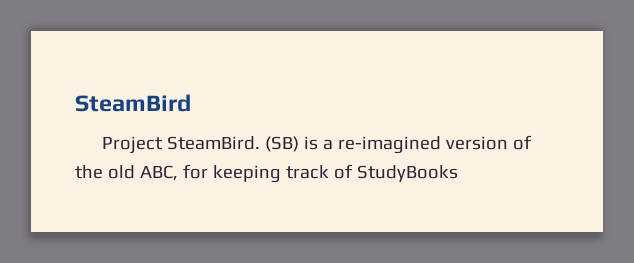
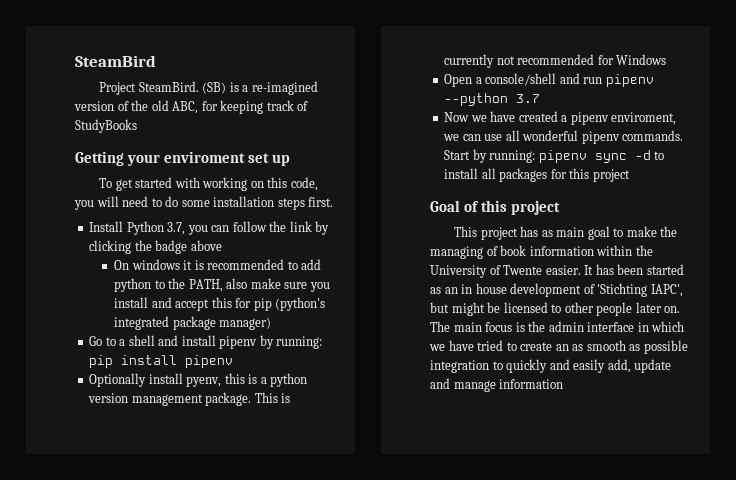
(458, 173) none -> [75,151,291,166] [99,177,318,191] [74,196,334,210] [89,221,330,235] [89,240,222,254] [114,259,322,270] [114,278,330,292] [114,297,326,311] [114,316,272,330] [89,335,323,349] [89,355,234,368] [89,373,308,387] [88,392,291,406] [444,54,667,68] [444,73,654,87] [444,93,541,106] [444,111,677,125] [443,130,684,144] [444,149,665,163] [444,168,630,182] [430,200,561,215] [454,226,678,240] [430,245,653,259] [430,264,684,278] [430,283,683,297] [430,302,681,316] [430,321,685,332] [429,340,688,354] [430,359,672,373] [430,378,564,392] // Getting your enviroment set up // To get started with working on this code, you will need to do some installation steps first. // Install Python 3.7, you can follow the link by clicking the badge above // On windows it is recommended to add python to the PATH, also make sure you install and accept this for pip (python's integrated package manager) // Go to a shell and install pipenv by running: pip install pipenv // Optionally install pyenv, this is a python version management package. This is currently not recommended for Windows // Open a console/shell and run pipenv --python 3.7 // Now we have created a pipenv enviroment, we can use all wonderful pipenv commands. Start by running: pipenv sync -d to install all packages for this project // Goal of this project // This project has as main goal to make the managing of book information within the University of Twente easier. It has been started as an in house development of 'Stichting IAPC', but might be licensed to other people later on. The main focus is the admin interface in which we have tried to create an as smooth as possible integration to quickly and easily add, update and manage information

